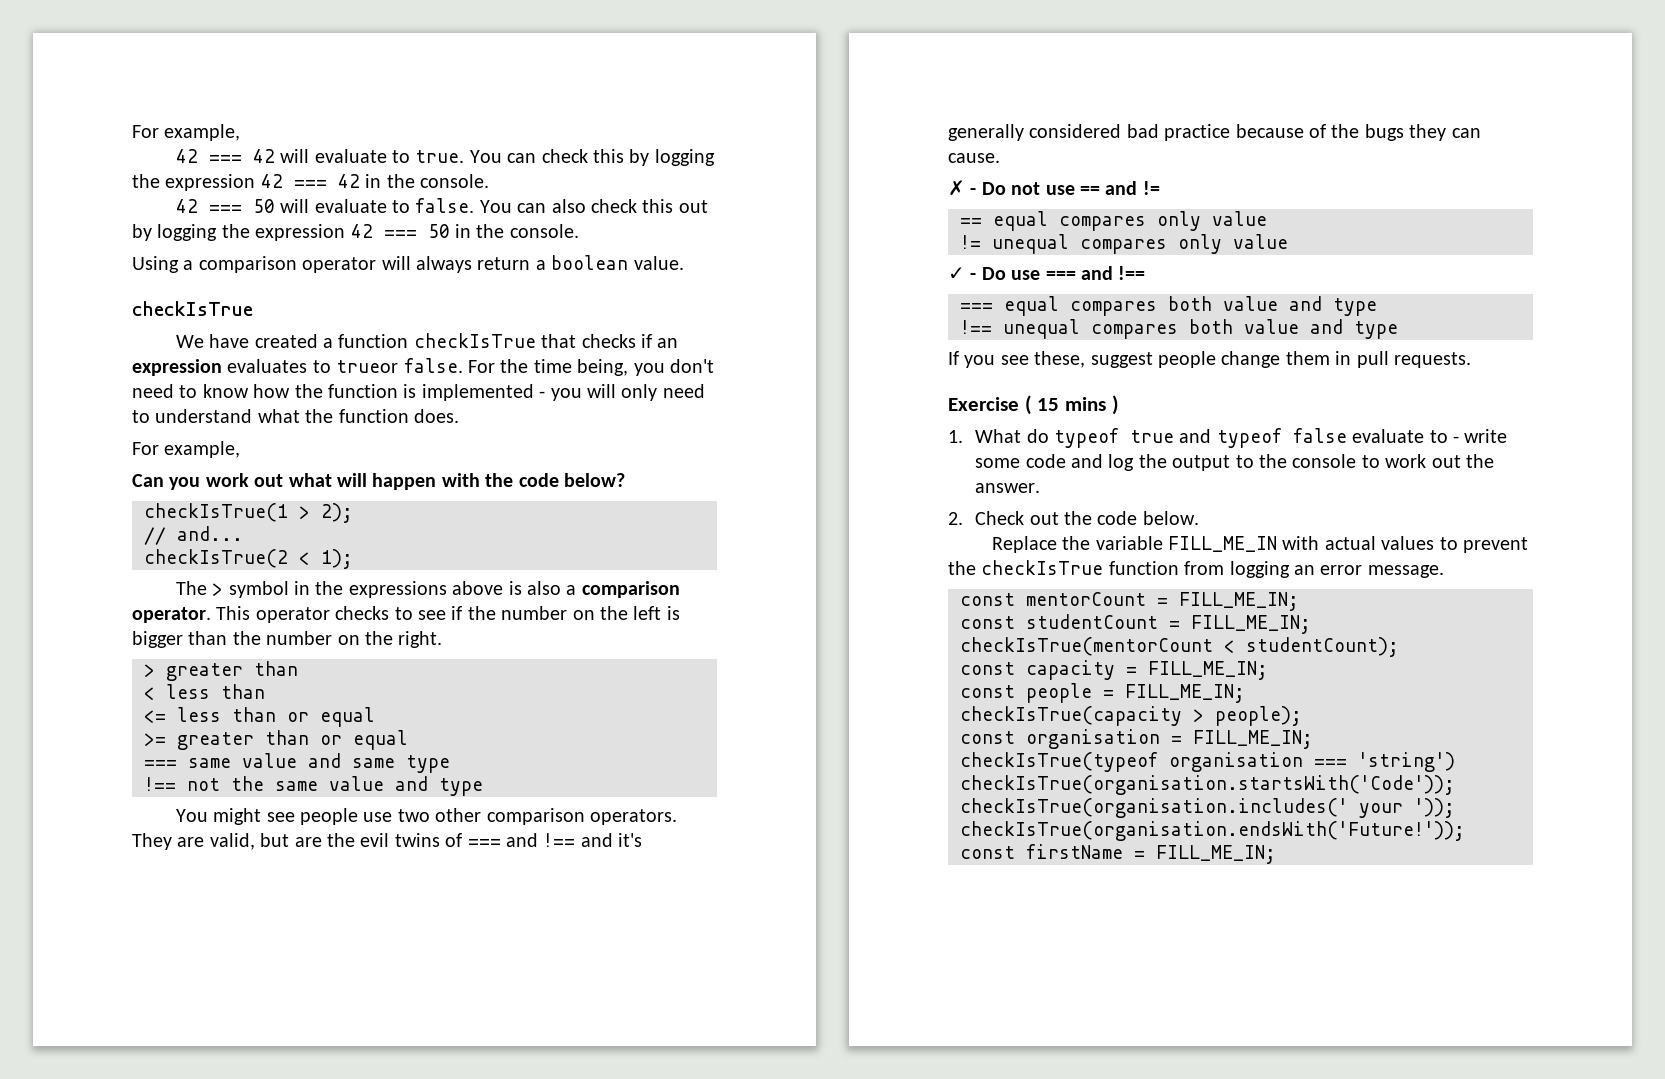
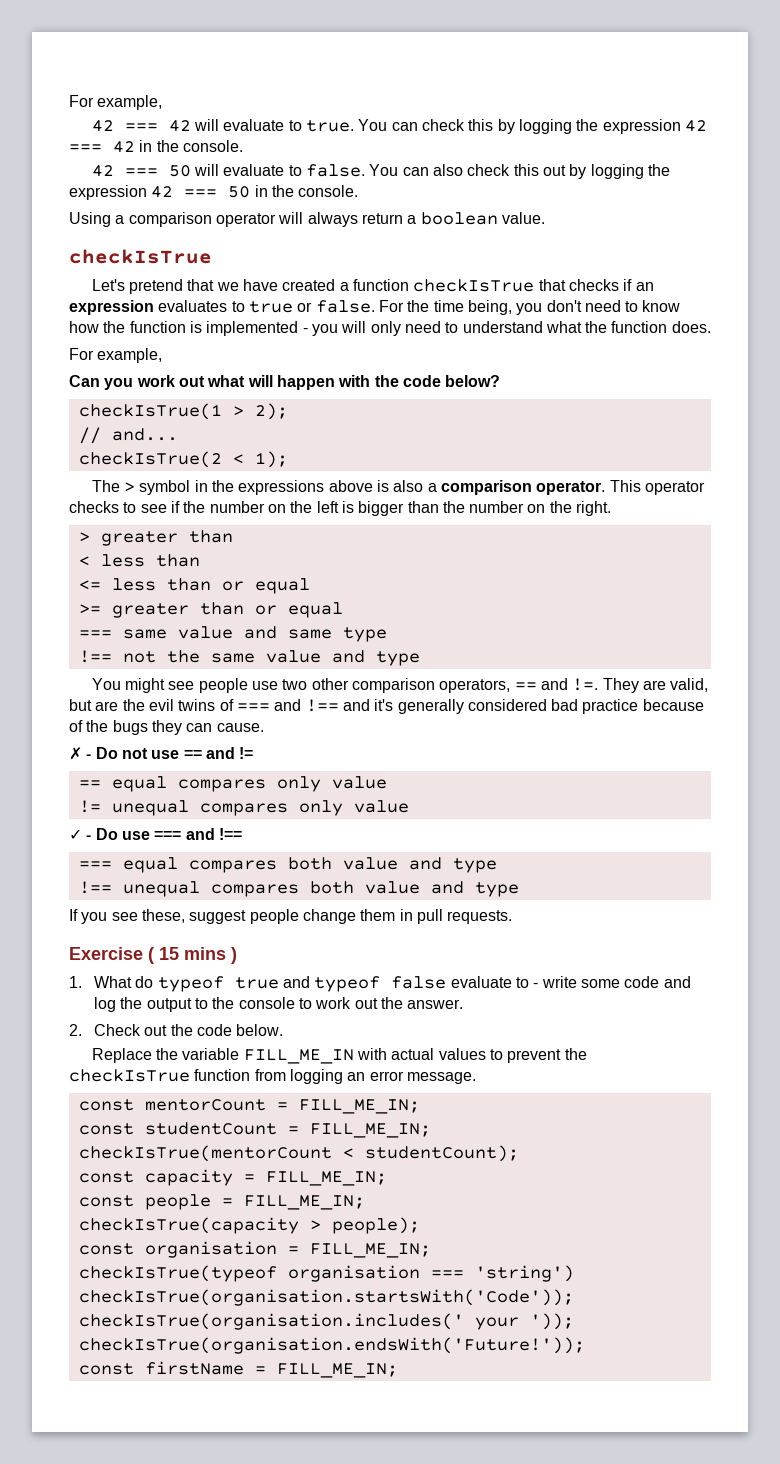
[175,335,204,348] We -> [91,279,239,294] Let's pretend that we
[336,360,399,373] trueor -> [248,301,313,313] true or
[590,809,678,825] operators. -> [439,678,599,693] operators, == and !=.

